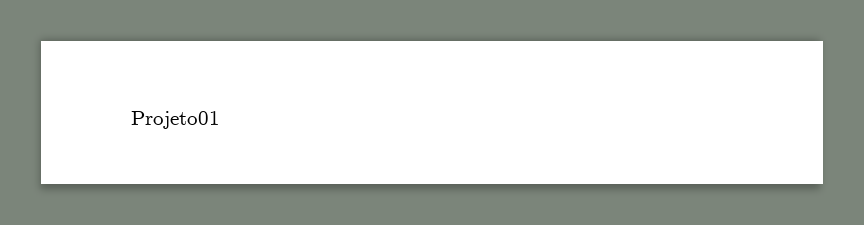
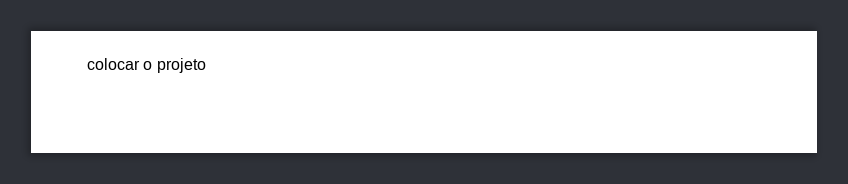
[131,111,220,129] Projeto01 -> [87,58,206,73] colocar o projeto

